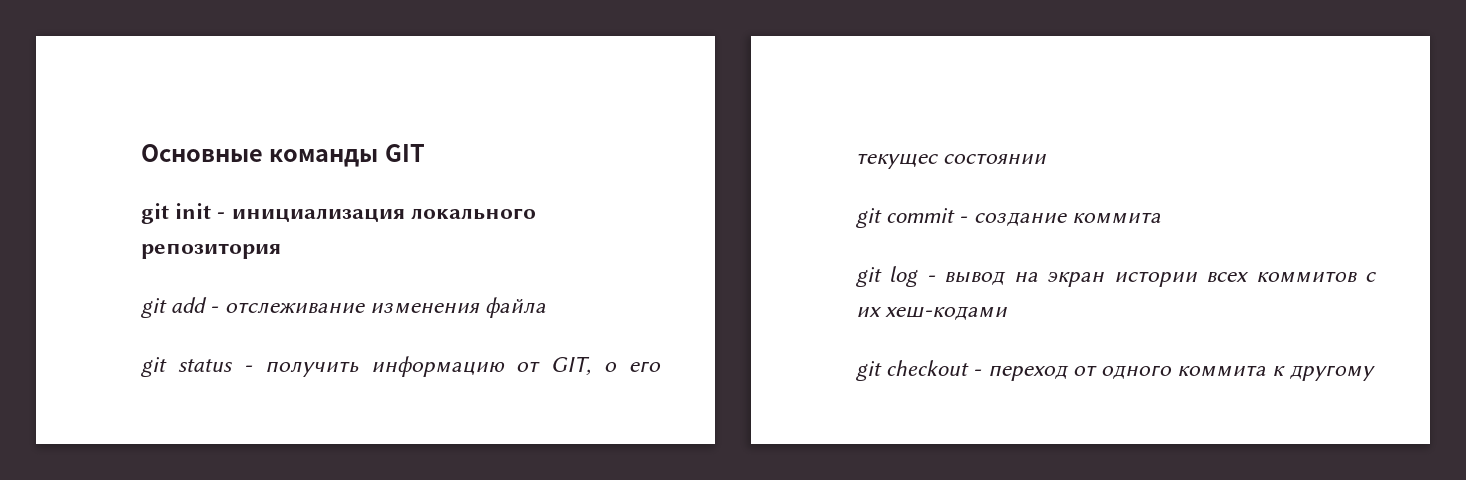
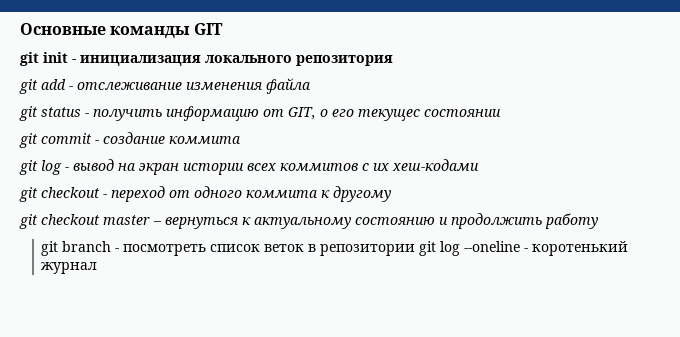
(1375, 373) none -> [19,213,598,229] [41,241,629,256] [41,262,98,274] // git checkout master – вернуться к актуальному состоянию и продолжить работу // git branch - посмотреть список веток в репозитории git log --oneline - коротенький журнал

